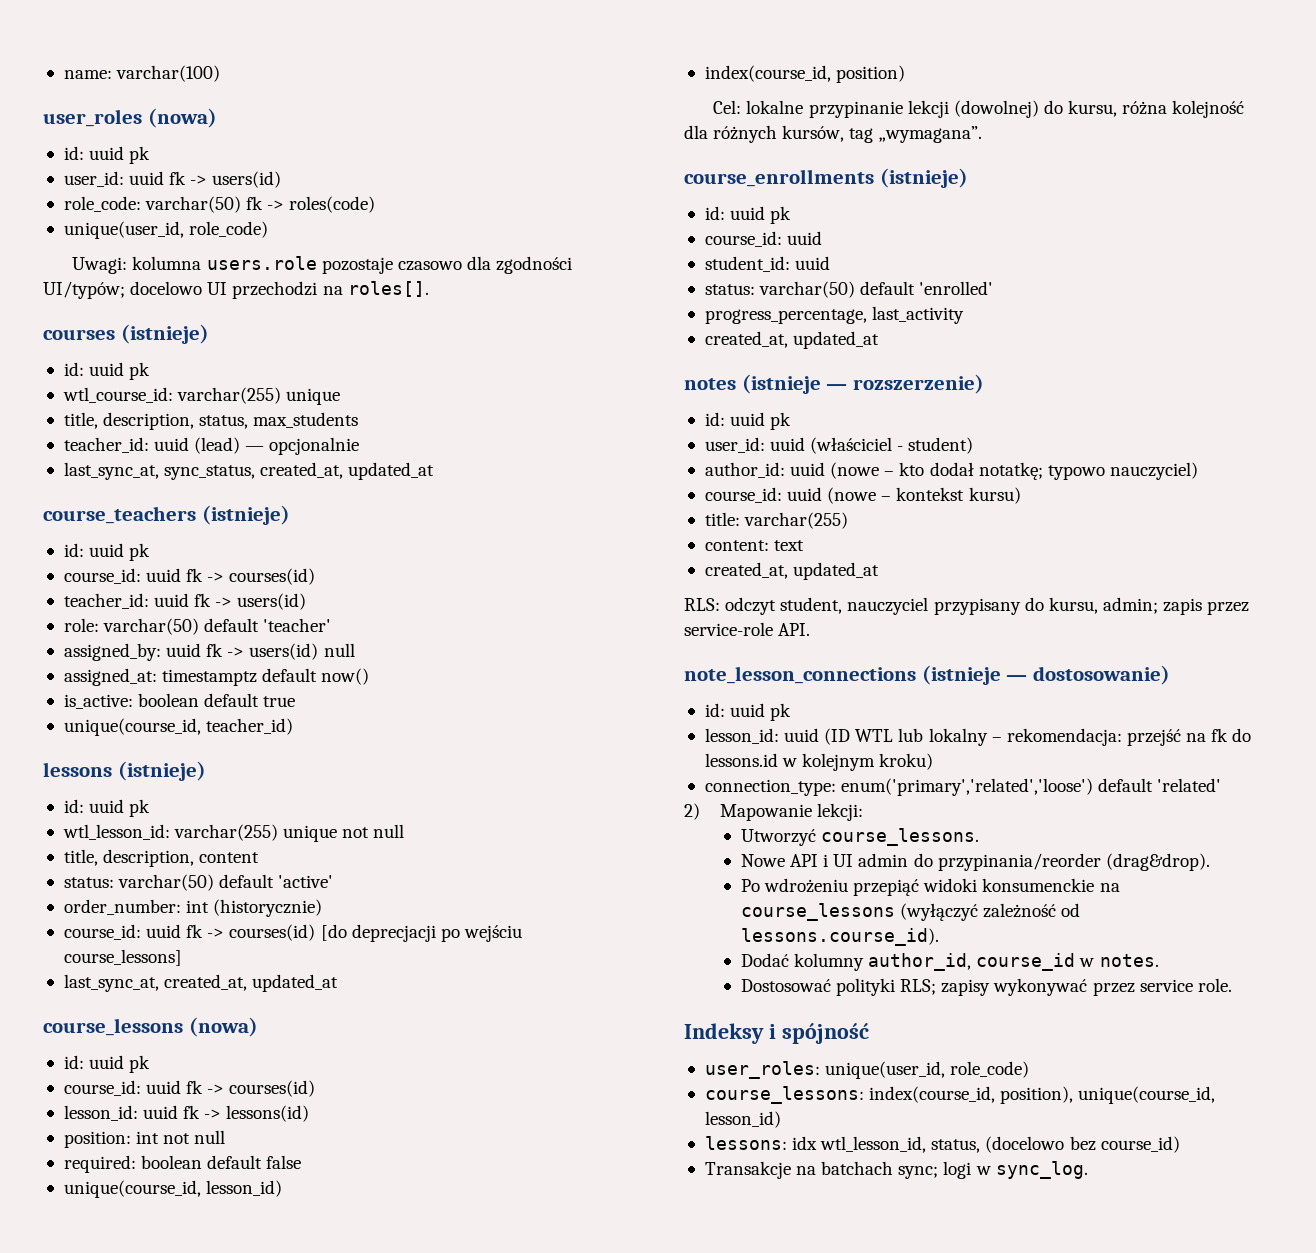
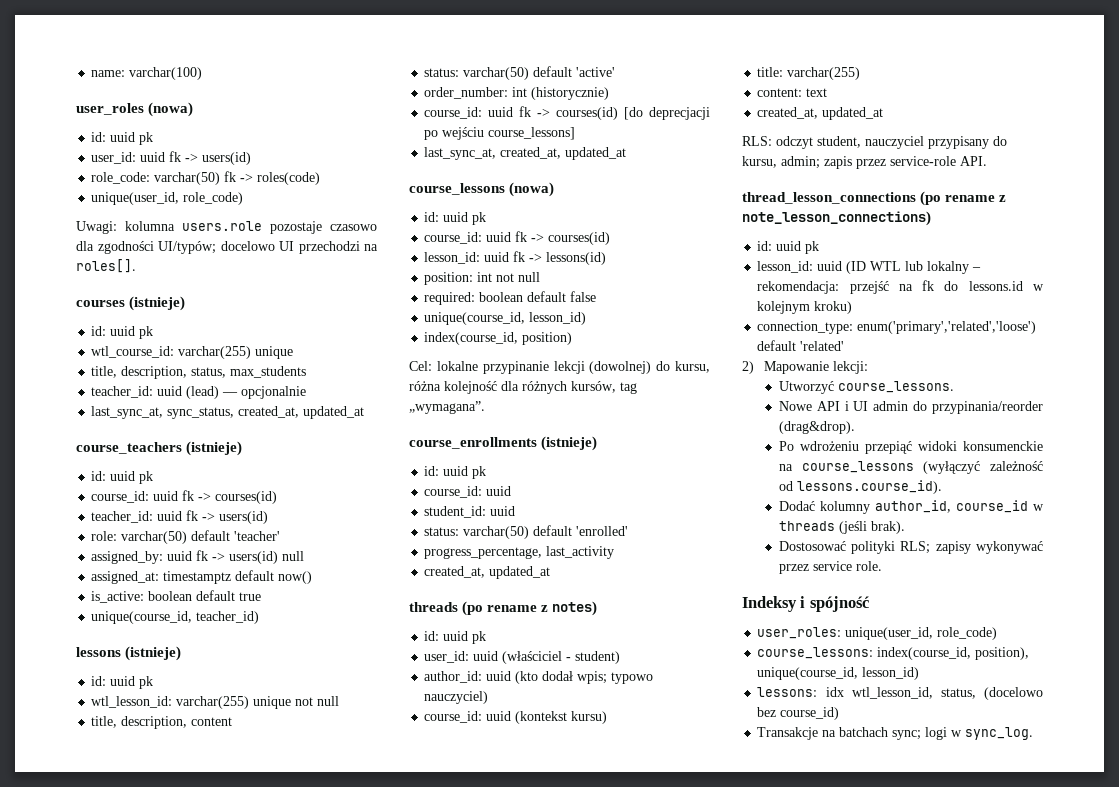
[684,374,984,394] notes (istnieje — rozszerzenie) -> [409,601,598,616] threads (po rename z notes)
[830,462,1043,480] (nowe – kto dodał notatkę; -> [515,671,608,684] (kto dodał wpis;
[827,487,965,504] (nowe – kontekst -> [515,711,568,724] (kontekst
[684,665,1170,685] note_lesson_connections (istnieje — dostosowanie) -> [742,191,1007,206] [742,211,931,226] thread_lesson_connections (po rename z note_lesson_connections)
[1099,954,1159,967] notes. -> [778,521,905,534] threads (jeśli brak).

